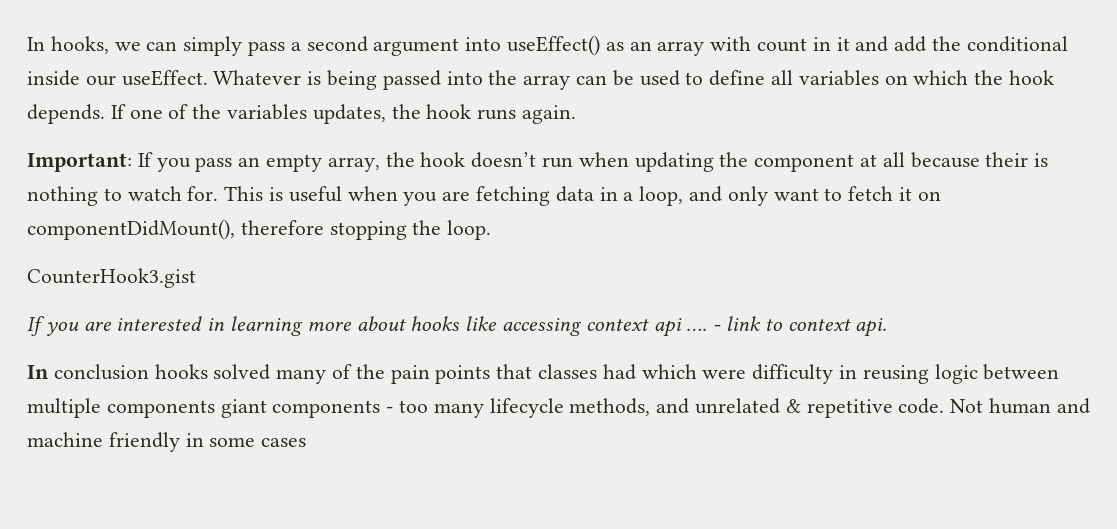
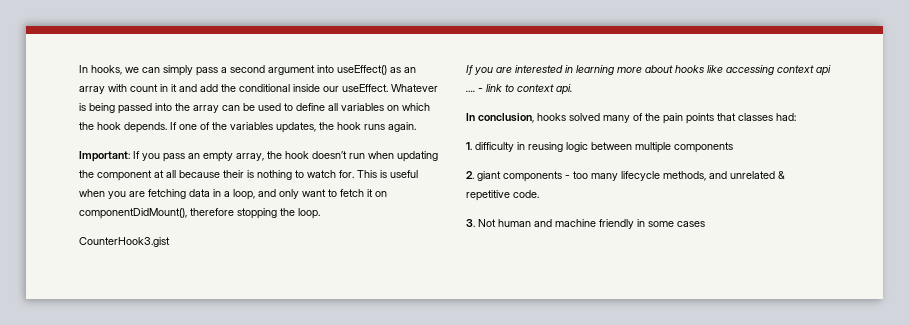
[53,364,149,380] conclusion -> [478,113,534,123] conclusion,
[602,364,747,380] had which were -> [776,113,796,121] [466,142,472,150] had: // 1.
(215, 409) none -> [466,171,474,179] // 2.
(945, 406) none -> [466,219,475,227] // 3.

